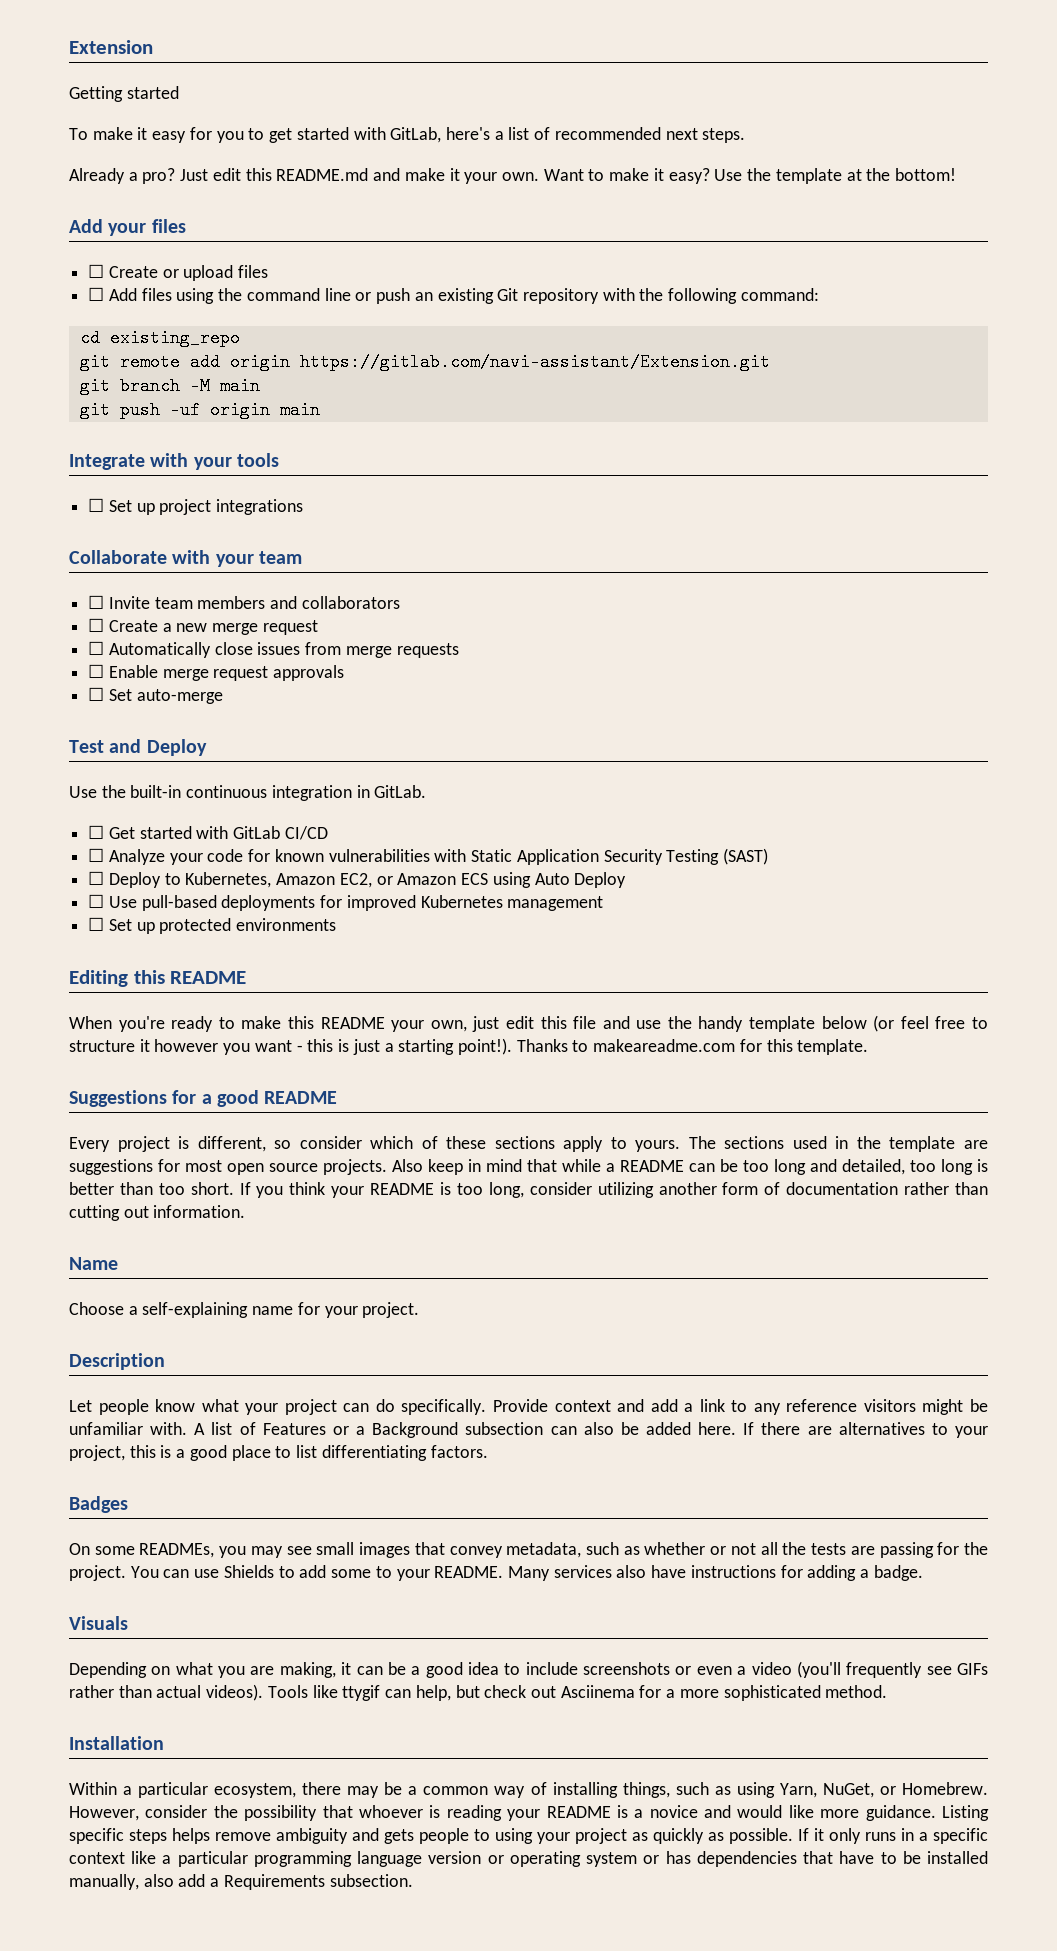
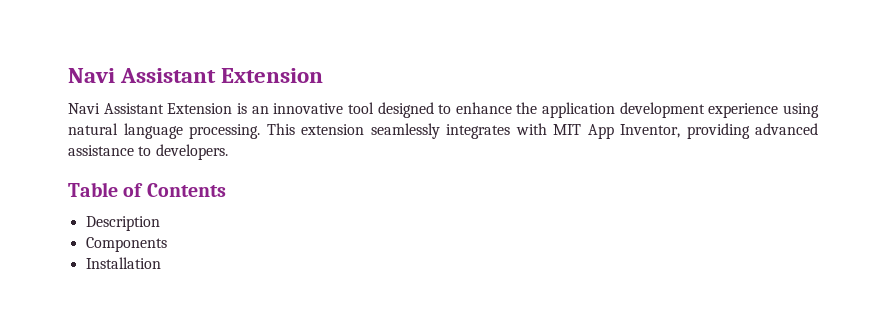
(69, 47) none -> [68,68,217,83] Navi Assistant
[69,86,179,102] [69,127,746,143] [69,168,956,184] [69,219,186,236] [88,264,269,281] [88,287,819,304] [79,329,240,347] [79,353,770,371] [79,377,260,395] [79,401,320,419] [69,453,279,470] [88,498,304,515] [69,550,302,567] [88,595,400,609] [88,618,318,635] [88,641,459,658] [88,664,345,681] [88,687,223,704] [69,739,207,756] [69,785,427,801] [88,825,328,840] [88,848,768,865] [88,871,627,888] [88,894,604,911] [88,917,337,934] [69,970,247,987] [69,1015,989,1032] [69,1038,869,1055] [69,1090,338,1107] [69,1136,988,1152] [69,1159,988,1175] [69,1182,989,1198] [69,1205,246,1221] [69,1257,118,1270] [69,1302,420,1318] [69,1353,165,1370] [69,1399,988,1415] [69,1422,988,1438] [69,1445,488,1461] [69,1496,128,1513] [69,1542,989,1558] [69,1565,923,1581] [69,1616,128,1630] [69,1661,989,1678] [69,1684,888,1701] [69,1736,164,1750] [69,1782,989,1798] [69,1805,990,1821] [69,1828,988,1844] [69,1851,989,1867] [69,1874,413,1890] Getting started // To make it easy for you to get started with GitLab, here's a list of recommended next steps. // Already a pro? Just edit this README.md and make it your own. Want to make it easy? Use the template at the bottom! // Add your files // ☐ Create or upload files // ☐ Add files using the command line or push an existing Git repository with the following command: // cd existing_repo // git remote add origin https://gitlab.com/navi-assistant/Extension.git // git branch -M main // git push -uf origin main // Integrate with your tools // ☐ Set up project integrations // Collaborate with your team // ☐ Invite team members and collaborators // ☐ Create a new merge request // ☐ Automatically close issues from merge requests // ☐ Enable merge request approvals // ☐ Set auto-merge // Test and Deploy // Use the built-in continuous integration in GitLab. // ☐ Get started with GitLab CI/CD // ☐ Analyze your code for known vulnerabilities with Static Application Security Testing (SAST) // ☐ Deploy to Kubernetes, Amazon EC2, or Amazon ECS using Auto Deploy // ☐ Use pull-based deployments for improved Kubernetes management // ☐ Set up protected environments // Editing this README // When you're ready to make this README your own, just edit this file and use the handy template below (or feel free to structure it however you want - this is just a starting point!). Thanks to makeareadme.com for this template. // Suggestions for a good README // Every project is different, so consider which of these sections apply to yours. The sections used in the template are suggestions for most open source projects. Also keep in mind that while a README can be too long and detailed, too long is better than too short. If you think your README is too long, consider utilizing another form of documentation rather than cutting out information. // Name // Choose a self-explaining name for your project. // Description // Let people know what your project can do specifically. Provide context and add a link to any reference visitors might be unfamiliar with. A list of Features or a Background subsection can also be added here. If there are alternatives to your project, this is a good place to list differentiating factors. // Badges // On some READMEs, you may see small images that convey metadata, such as whether or not all the tests are passing for the project. You can use Shields to add some to your README. Many services also have instructions for adding a badge. // Visuals // Depending on what you are making, it can be a good idea to include screenshots or even a video (you'll frequently see GIFs rather than actual videos). Tools like ttygif can help, but check out Asciinema for a more sophisticated method. // Installation // Within a particular ecosystem, there may be a common way of installing things, such as using Yarn, NuGet, or Homebrew. However, consider the possibility that whoever is reading your README is a novice and would like more guidance. Listing specific steps helps remove ambiguity and gets people to using your project as quickly as possible. If it only runs in a specific context like a particular programming language version or operating system or has dependencies that have to be installed manually, also add a Requirements subsection. -> [68,102,819,118] [68,123,818,139] [68,144,228,160] [68,182,226,197] [85,216,160,231] [85,237,167,252] [85,257,161,269] Navi Assistant Extension is an innovative tool designed to enhance the application development experience using natural language processing. This extension seamlessly integrates with MIT App Inventor, providing advanced assistance to developers. // Table of Contents // Description // Components // Installation

